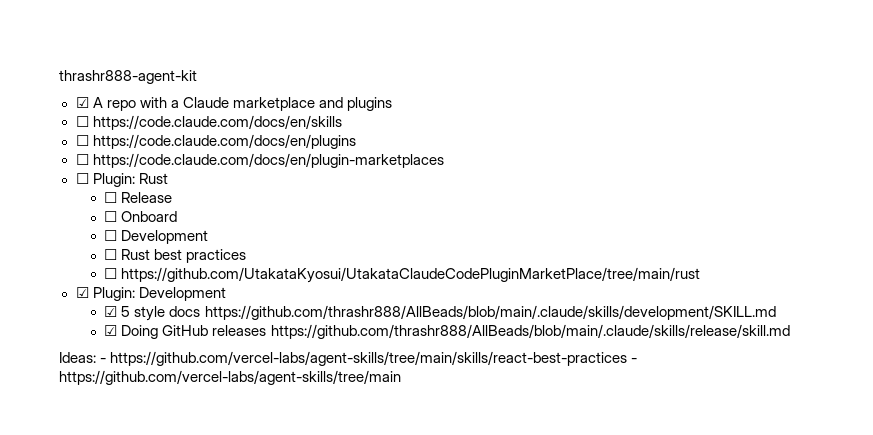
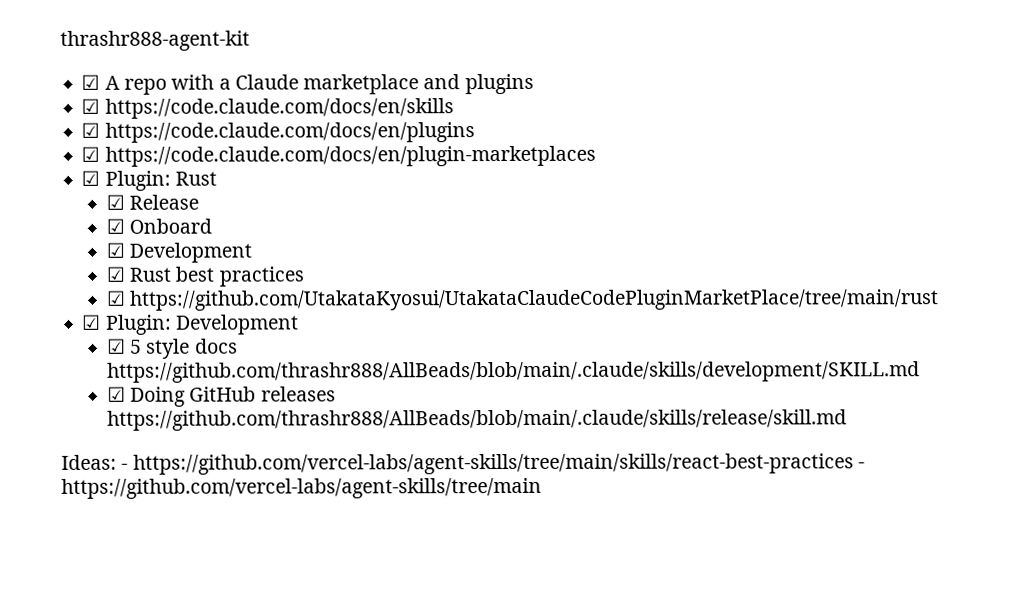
[75,116,89,127] ☐ -> [81,98,101,114] ☑
[75,135,89,146] ☐ -> [81,122,101,138] ☑
[75,154,89,165] ☐ -> [81,146,101,162] ☑
[75,173,89,184] ☐ -> [81,170,101,186] ☑
[104,192,118,203] ☐ -> [105,194,125,210] ☑
[104,211,118,222] ☐ -> [105,218,125,234] ☑
[104,230,209,244] [104,249,118,260] ☐ Development // ☐ -> [105,242,253,263] [105,266,125,282] ☑ Development // ☑
[104,268,118,279] ☐ -> [105,290,126,306] ☑

